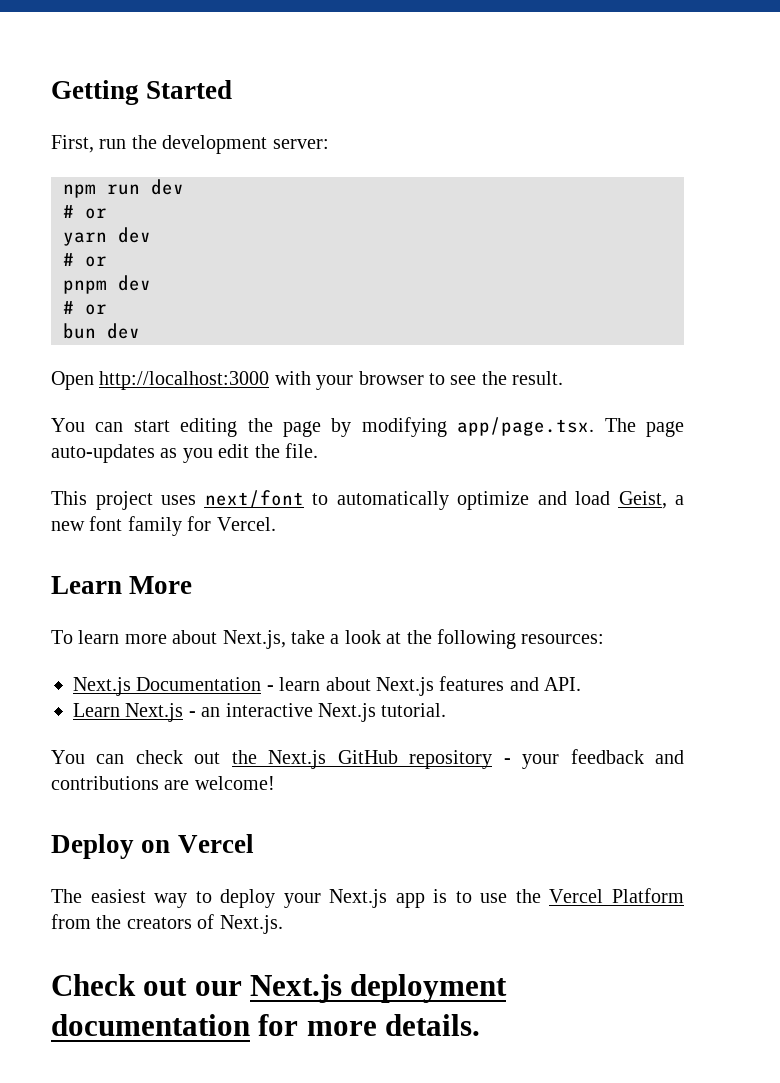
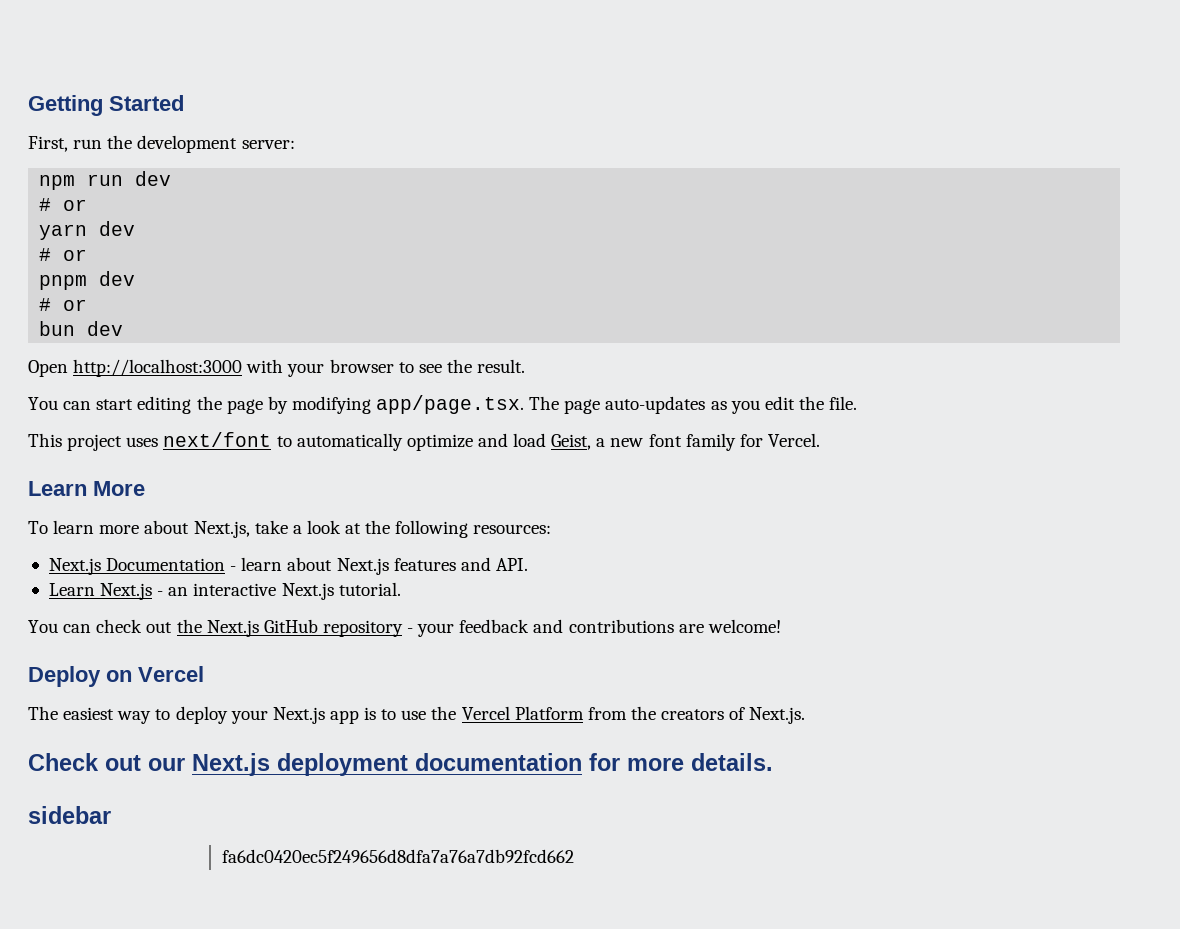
(481, 1025) none -> [28,806,111,824] [221,849,574,863] // sidebar // fa6dc0420ec5f249656d8dfa7a76a7db92fcd662

